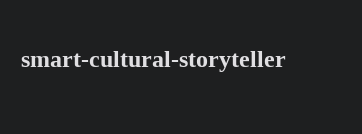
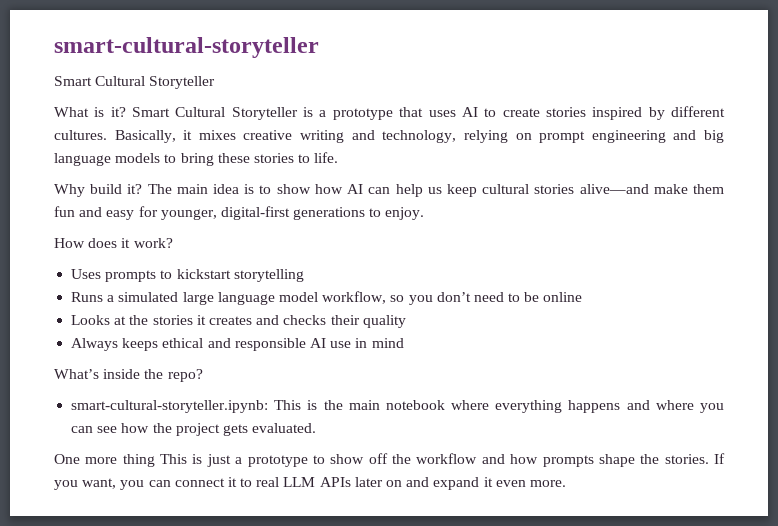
(286, 61) none -> [54,76,216,89] [54,106,726,120] [54,130,725,143] [54,152,339,166] [54,184,725,197] [54,206,425,220] [54,238,173,248] [71,269,304,282] [71,291,583,305] [71,315,406,328] [71,338,404,351] [54,369,203,382] [71,400,724,413] [71,423,317,436] [54,453,725,467] [54,477,566,490] // Smart Cultural Storyteller // What is it? Smart Cultural Storyteller is a prototype that uses AI to create stories inspired by different cultures. Basically, it mixes creative writing and technology, relying on prompt engineering and big language models to bring these stories to life. // Why build it? The main idea is to show how AI can help us keep cultural stories alive—and make them fun and easy for younger, digital-first generations to enjoy. // How does it work? // Uses prompts to kickstart storytelling // Runs a simulated large language model workflow, so you don’t need to be online // Looks at the stories it creates and checks their quality // Always keeps ethical and responsible AI use in mind // What’s inside the repo? // smart-cultural-storyteller.ipynb: This is the main notebook where everything happens and where you can see how the project gets evaluated. // One more thing This is just a prototype to show off the workflow and how prompts shape the stories. If you want, you can connect it to real LLM APIs later on and expand it even more.

